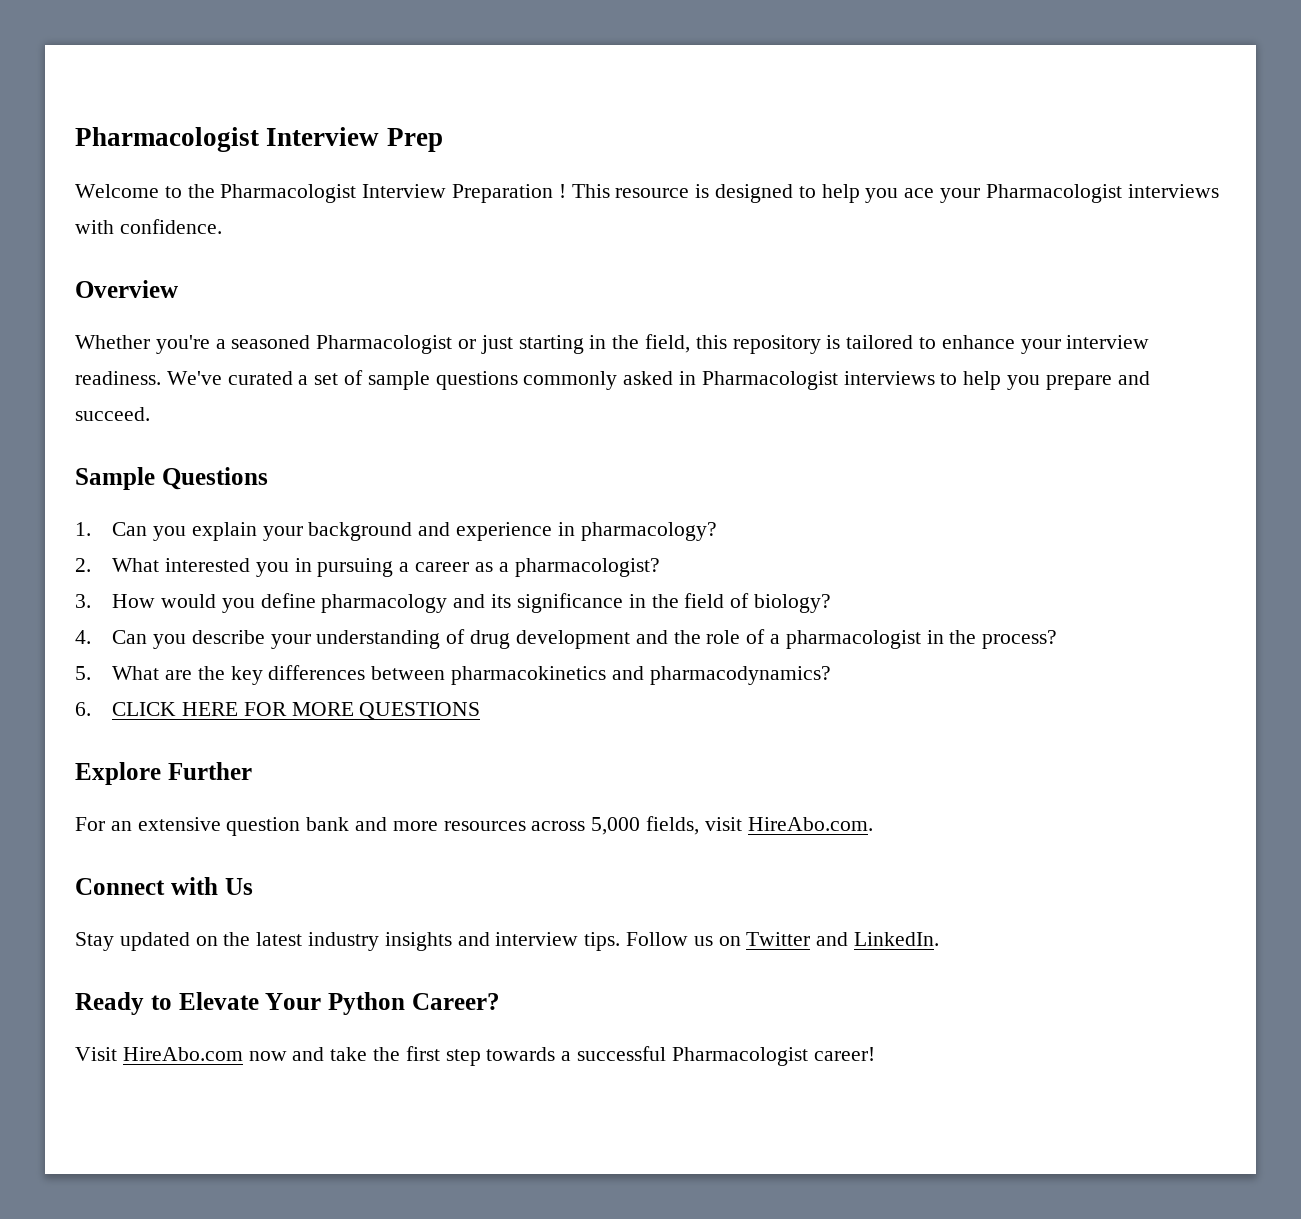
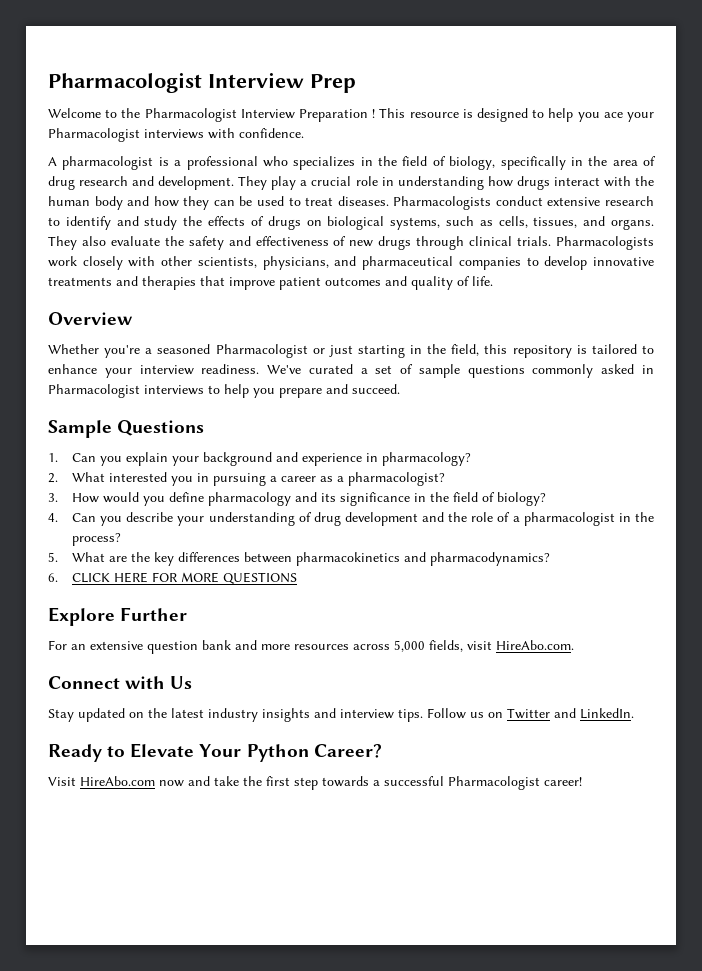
(222, 226) none -> [48,156,656,170] [48,176,654,190] [48,196,654,210] [48,216,654,230] [48,236,654,250] [48,256,655,270] [48,276,493,290] // A pharmacologist is a professional who specializes in the field of biology, specifically in the area of drug research and development. They play a crucial role in understanding how drugs interact with the human body and how they can be used to treat diseases. Pharmacologists conduct extensive research to identify and study the effects of drugs on biological systems, such as cells, tissues, and organs. They also evaluate the safety and effectiveness of new drugs through clinical trials. Pharmacologists work closely with other scientists, physicians, and pharmaceutical companies to develop innovative treatments and therapies that improve patient outcomes and quality of life.

